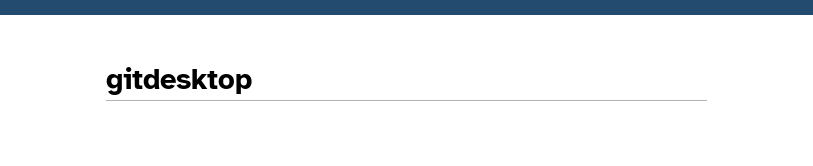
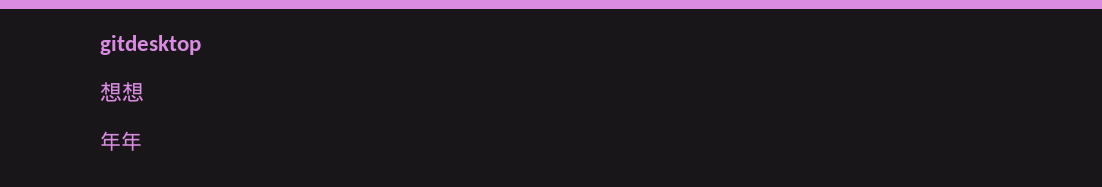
(252, 81) none -> [100,82,144,102] [100,131,142,151] // 想想 // 年年

